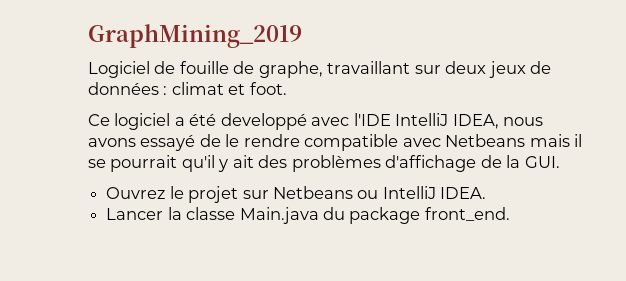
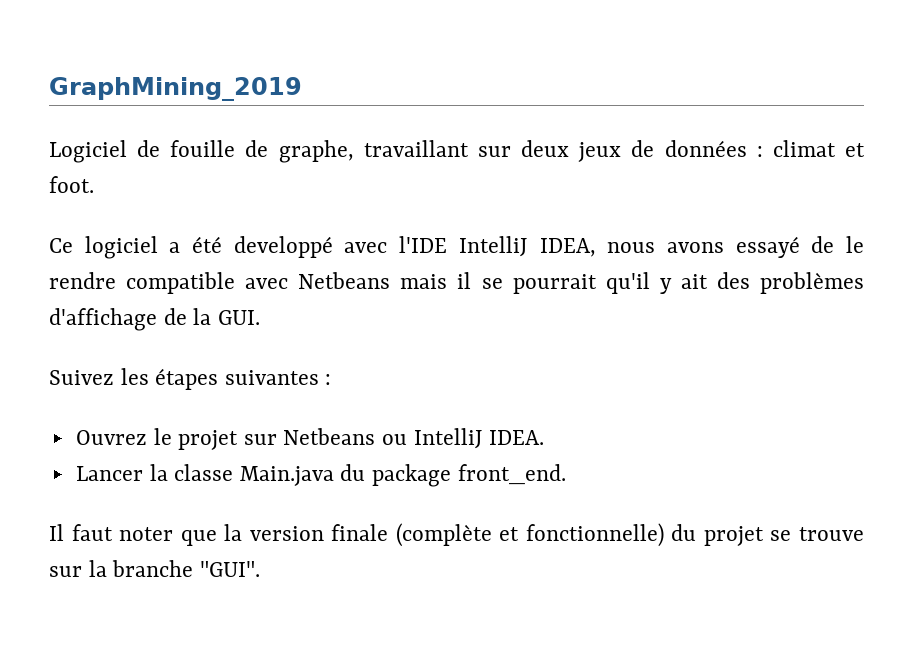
(560, 162) none -> [49,368,332,390] // Suivez les étapes suivantes :
(510, 214) none -> [49,523,865,547] [49,560,260,577] // Il faut noter que la version finale (complète et fonctionnelle) du projet se trouve sur la branche "GUI".

